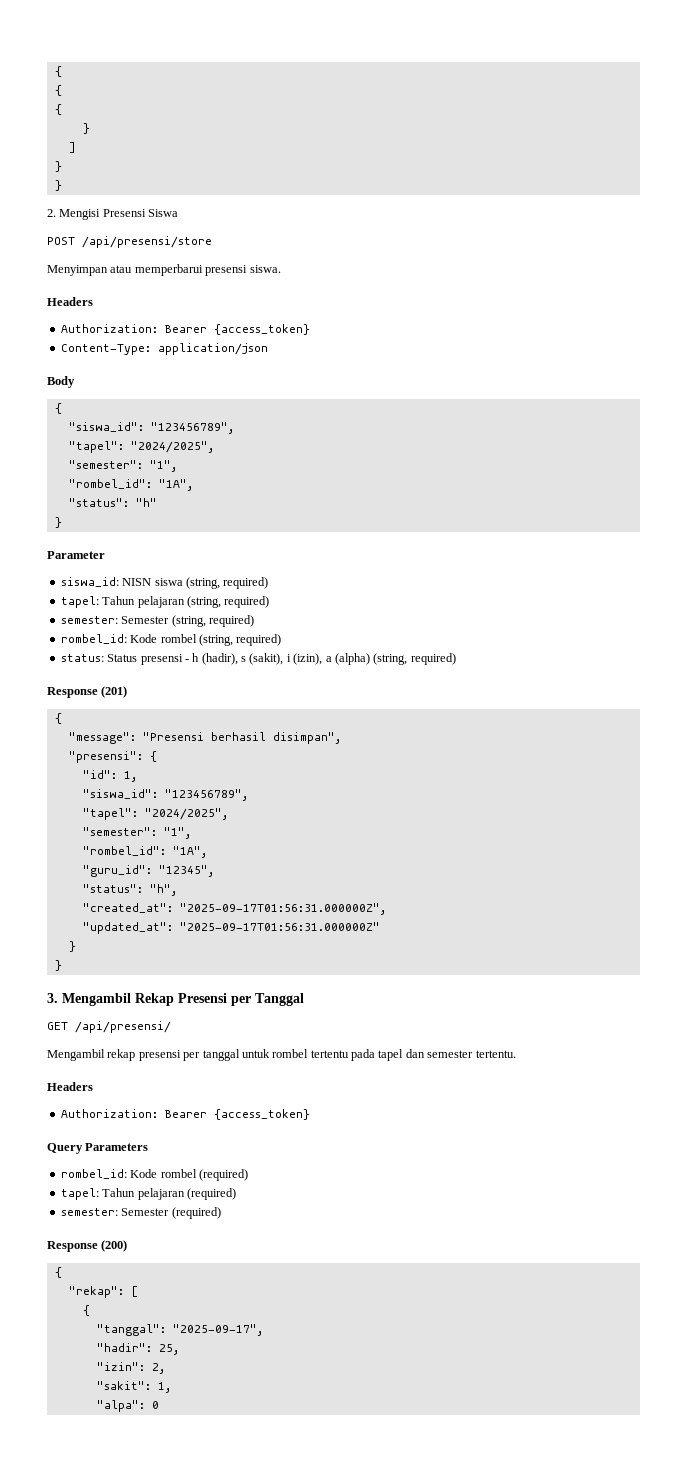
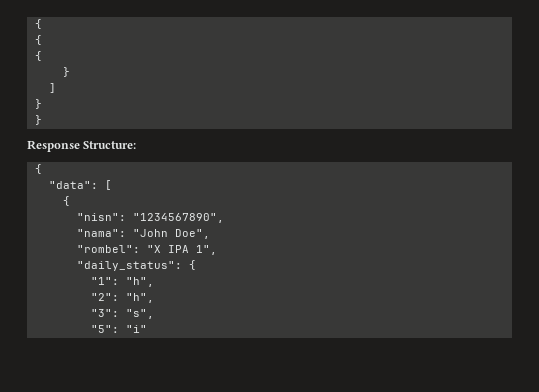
[47,209,179,220] [47,236,212,248] [47,264,281,276] [47,297,93,306] [60,324,310,335] [60,343,268,355] [47,376,75,388] [54,403,62,414] [68,422,234,434] [68,441,214,453] [68,460,177,472] [68,479,193,491] [68,498,157,507] [54,517,62,528] [47,551,105,559] [60,577,269,589] [60,596,270,608] [60,615,254,627] [60,634,282,646] [60,653,456,665] [47,686,128,698] [54,713,62,724] [68,732,341,744] [68,751,157,763] [82,770,137,782] [82,789,248,801] [82,808,228,820] [82,827,191,839] [82,846,207,858] [82,865,214,877] [82,884,177,896] [82,903,386,915] [82,922,380,934] [68,941,76,952] [54,960,62,971] [47,993,304,1006] [47,1021,171,1033] [47,1049,516,1061] [47,1082,93,1091] [60,1109,310,1120] [47,1143,149,1154] [60,1169,248,1181] [60,1188,236,1200] [60,1207,221,1219] [47,1240,128,1252] [54,1267,62,1278] [68,1286,138,1298] [82,1305,90,1316] [96,1324,263,1336] [96,1343,179,1355] [96,1362,165,1374] [96,1381,171,1393] [96,1400,159,1412] 2. Mengisi Presensi Siswa // POST /api/presensi/store // Menyimpan atau memperbarui presensi siswa. // Headers // Authorization: Bearer {access_token} // Content-Type: application/json // Body // { // "siswa_id": "123456789", // "tapel": "2024/2025", // "semester": "1", // "rombel_id": "1A", // "status": "h" // } // Parameter // siswa_id: NISN siswa (string, required) // tapel: Tahun pelajaran (string, required) // semester: Semester (string, required) // rombel_id: Kode rombel (string, required) // status: Status presensi - h (hadir), s (sakit), i (izin), a (alpha) (string, required) // Response (201) // { // "message": "Presensi berhasil disimpan", // "presensi": { // "id": 1, // "siswa_id": "123456789", // "tapel": "2024/2025", // "semester": "1", // "rombel_id": "1A", // "guru_id": "12345", // "status": "h", // "created_at": "2025-09-17T01:56:31.000000Z", // "updated_at": "2025-09-17T01:56:31.000000Z" // } // } // 3. Mengambil Rekap Presensi per Tanggal // GET /api/presensi/ // Mengambil rekap presensi per tanggal untuk rombel tertentu pada tapel dan semester tertentu. // Headers // Authorization: Bearer {access_token} // Query Parameters // rombel_id: Kode rombel (required) // tapel: Tahun pelajaran (required) // semester: Semester (required) // Response (200) // { // "rekap": [ // { // "tanggal": "2025-09-17", // "hadir": 25, // "izin": 2, // "sakit": 1, // "alpa": 0 -> [27,140,137,152] [34,164,42,174] [48,180,112,190] [62,196,70,206] [76,213,224,223] [76,229,210,239] [76,245,217,255] [76,260,196,271] [90,277,154,287] [90,293,154,303] [90,309,154,319] [90,325,147,333] Response Structure: // { // "data": [ // { // "nisn": "1234567890", // "nama": "John Doe", // "rombel": "X IPA 1", // "daily_status": { // "1": "h", // "2": "h", // "3": "s", // "5": "i"

